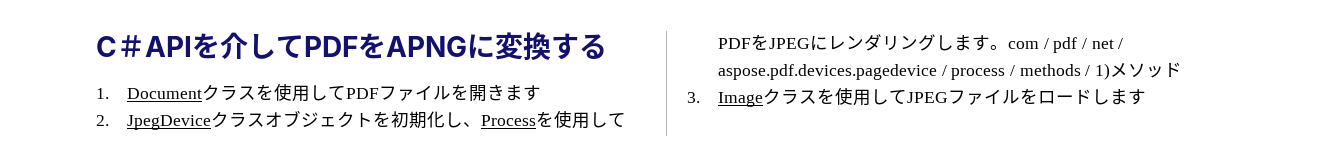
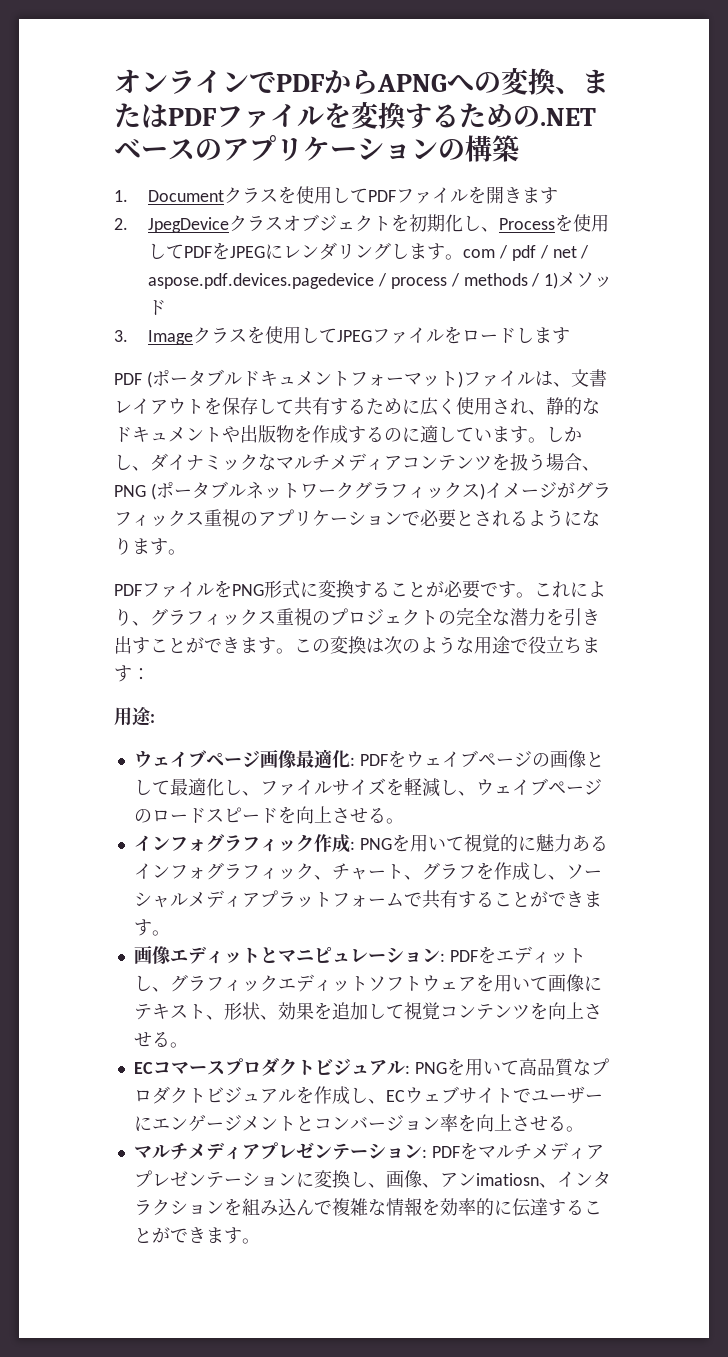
[96,32,607,61] C＃APIを介してPDFをAPNGに変換する -> [114,67,609,95] [114,101,596,129] [114,135,519,162] オンラインでPDFからAPNGへの変換、またはPDFファイルを変換するための.NETベースのアプリケーションの構築
(1146, 97) none -> [114,369,607,388] [114,397,600,416] [114,425,582,443] [114,453,600,471] [114,481,611,500] [114,509,600,528] [114,537,186,555] [114,580,606,599] [114,607,600,626] [114,636,600,654] [114,665,150,682] [114,707,155,726] [133,749,604,769] [133,777,602,797] [133,806,404,824] [133,834,608,853] [133,862,602,880] [133,890,602,909] [133,919,170,936] [133,946,586,964] [133,974,602,992] [133,1002,602,1020] [133,1032,188,1048] [133,1058,609,1077] [133,1086,603,1104] [133,1114,584,1132] [133,1142,604,1160] [133,1170,611,1188] [133,1197,602,1217] [133,1227,260,1244] // PDF (ポータブルドキュメントフォーマット)ファイルは、文書レイアウトを保存して共有するために広く使用され、静的なドキュメントや出版物を作成するのに適しています。しかし、ダイナミックなマルチメディアコンテンツを扱う場合、PNG (ポータブルネットワークグラフィックス)イメージがグラフィックス重視のアプリケーションで必要とされるようになります。 // PDFファイルをPNG形式に変換することが必要です。これにより、グラフィックス重視のプロジェクトの完全な潜力を引き出すことができます。この変換は次のような用途で役立ちます： // 用途: // ウェイブページ画像最適化: PDFをウェイブページの画像として最適化し、ファイルサイズを軽減し、ウェイブページのロードスピードを向上させる。 // インフォグラフィック作成: PNGを用いて視覚的に魅力あるインフォグラフィック、チャート、グラフを作成し、ソーシャルメディアプラットフォームで共有することができます。 // 画像エディットとマニピュレーション: PDFをエディットし、グラフィックエディットソフトウェアを用いて画像にテキスト、形状、効果を追加して視覚コンテンツを向上させる。 // ECコマースプロダクトビジュアル: PNGを用いて高品質なプロダクトビジュアルを作成し、ECウェブサイトでユーザーにエンゲージメントとコンバージョン率を向上させる。 // マルチメディアプレゼンテーション: PDFをマルチメディアプレゼンテーションに変換し、画像、アンimatiosn、インタラクションを組み込んで複雑な情報を効率的に伝達することができます。

